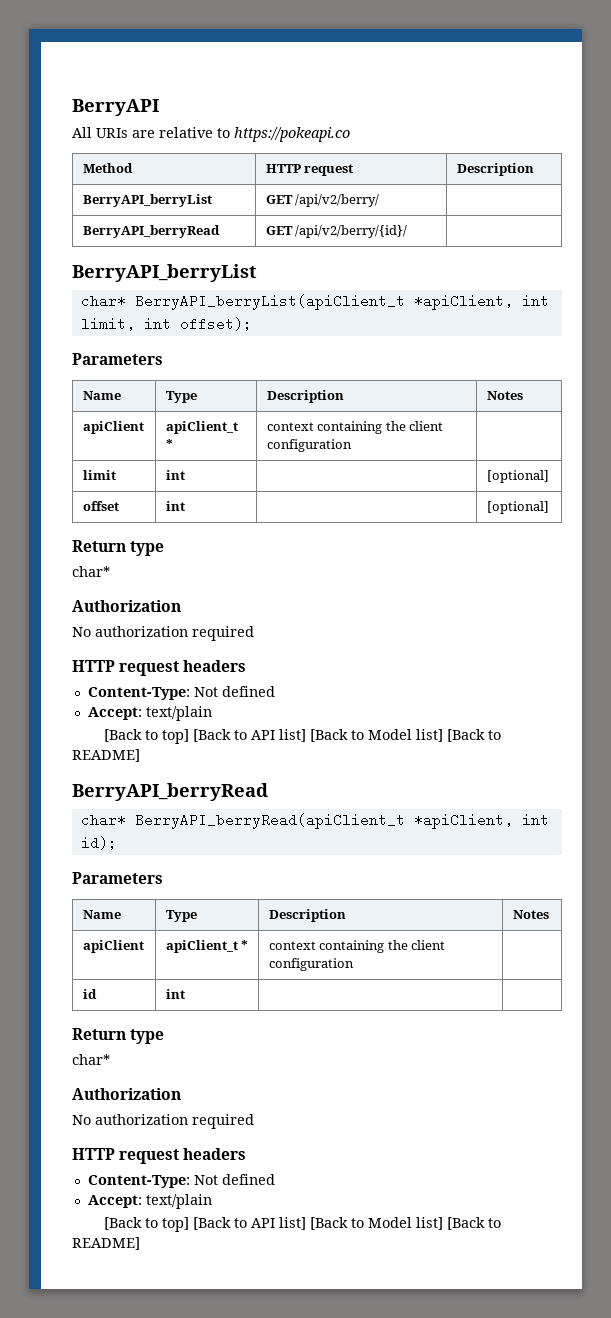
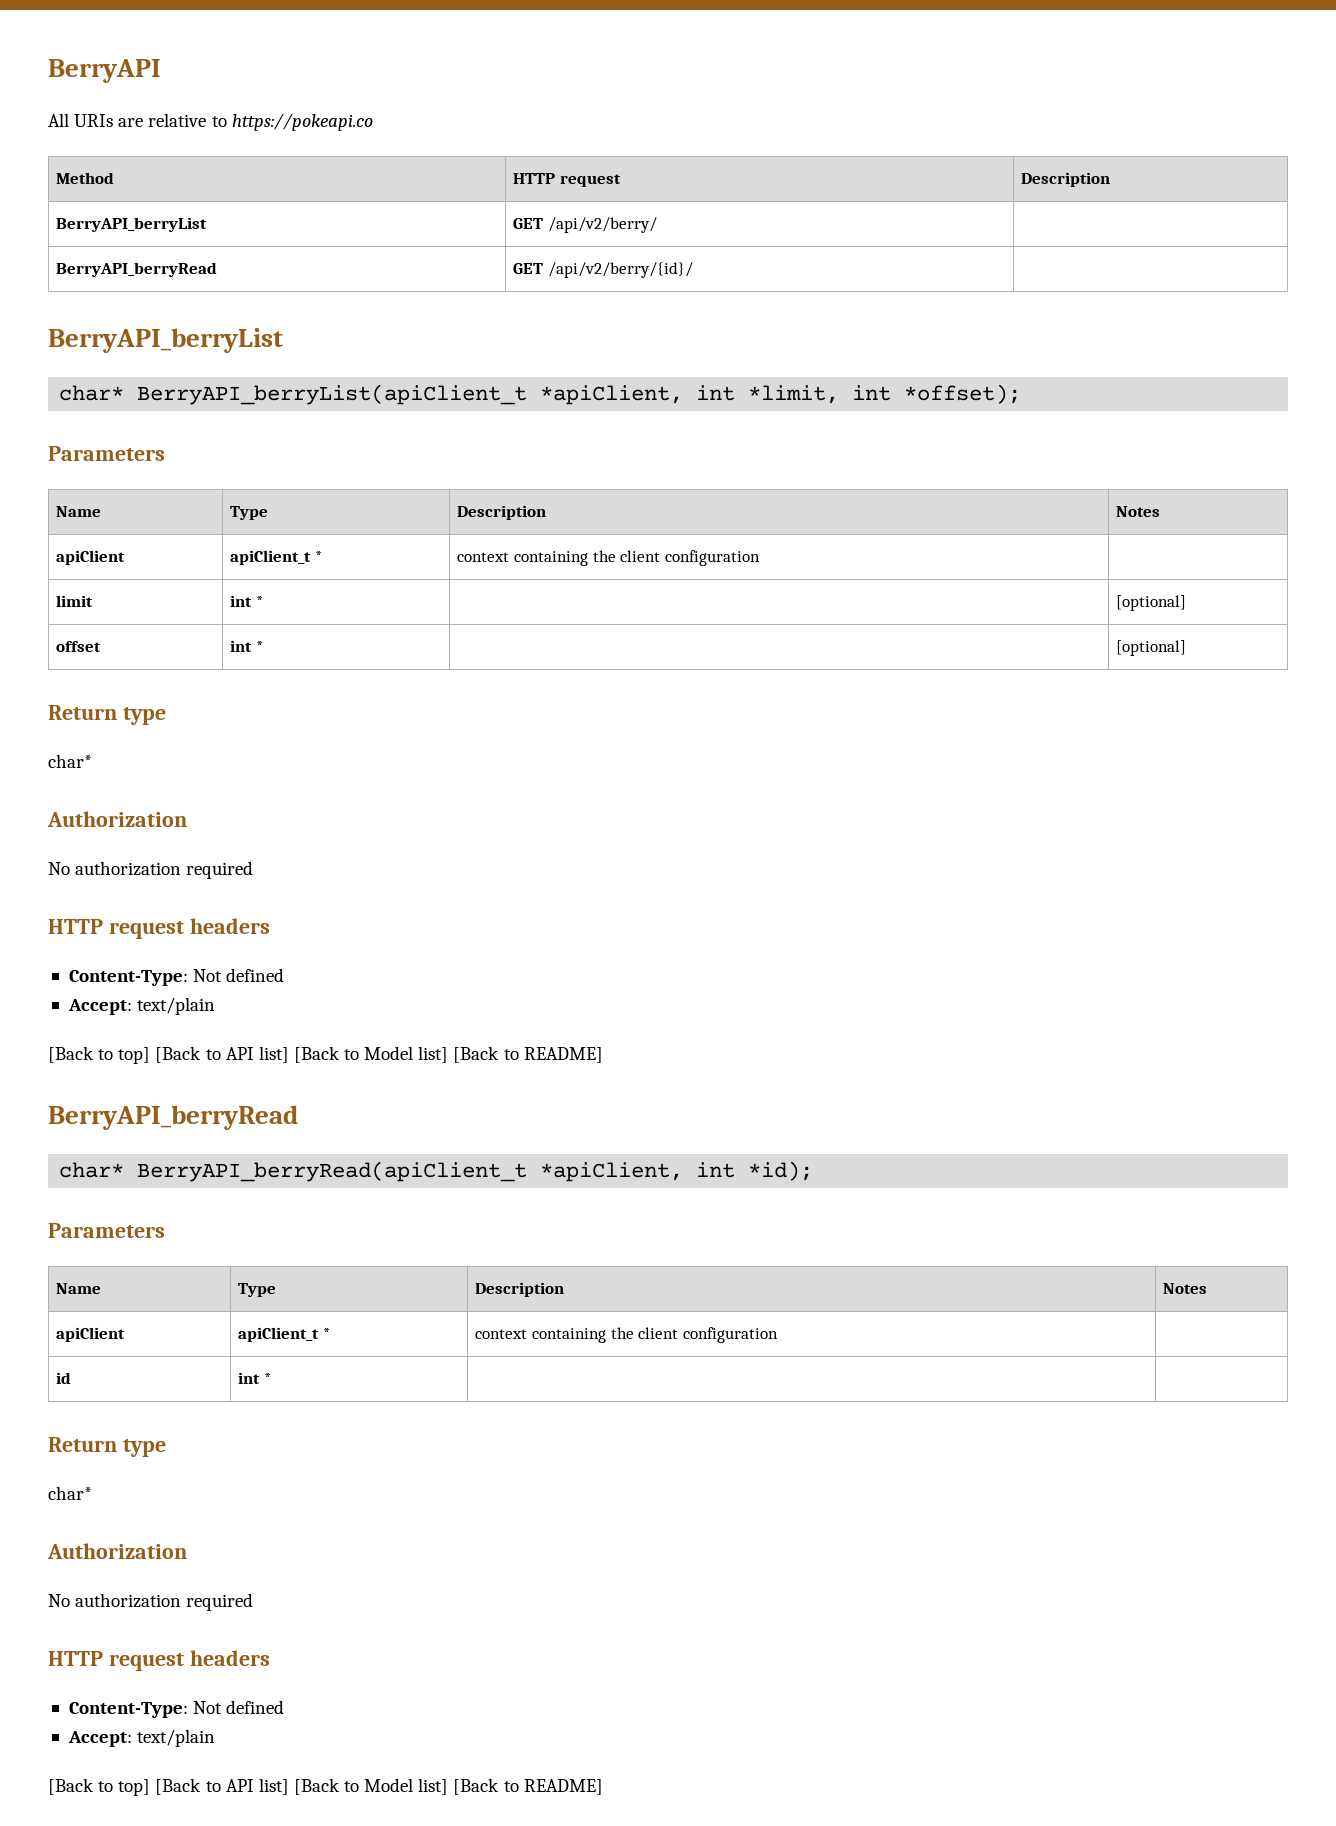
[80,317,252,331] limit, int offset); -> [748,384,1022,404] *limit, int *offset);
(185, 475) none -> [255,596,264,607] *
(185, 506) none -> [255,641,264,652] *
[80,836,117,850] id); -> [748,1161,814,1181] *id);
(185, 994) none -> [263,1373,272,1384] *

